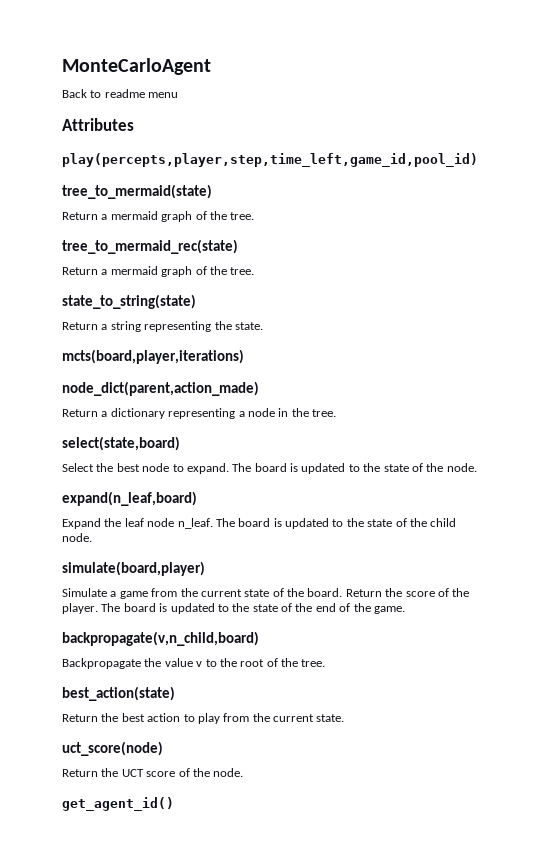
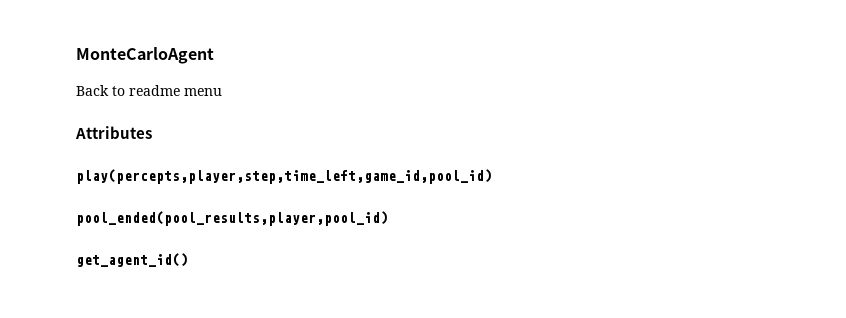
[62,184,212,199] [62,211,255,222] [62,239,238,254] [62,266,255,277] [62,294,196,309] [62,321,263,332] [62,349,244,364] [62,381,259,396] [62,408,336,419] [62,436,180,451] [62,463,477,474] [62,491,197,506] [62,518,457,529] [62,533,92,542] [62,561,205,576] [62,588,470,599] [62,603,405,614] [62,631,259,646] [62,658,326,669] [62,686,175,701] [62,713,345,724] [62,741,163,756] [62,768,244,777] tree_to_mermaid(state) // Return a mermaid graph of the tree. // tree_to_mermaid_rec(state) // Return a mermaid graph of the tree. // state_to_string(state) // Return a string representing the state. // mcts(board,player,iterations) // node_dict(parent,action_made) // Return a dictionary representing a node in the tree. // select(state,board) // Select the best node to expand. The board is updated to the state of the node. // expand(n_leaf,board) // Expand the leaf node n_leaf. The board is updated to the state of the child node. // simulate(board,player) // Simulate a game from the current state of the board. Return the score of the player. The board is updated to the state of the end of the game. // backpropagate(v,n_child,board) // Backpropagate the value v to the root of the tree. // best_action(state) // Return the best action to play from the current state. // uct_score(node) // Return the UCT score of the node. -> [76,211,388,226] pool_ended(pool_results,player,pool_id)

